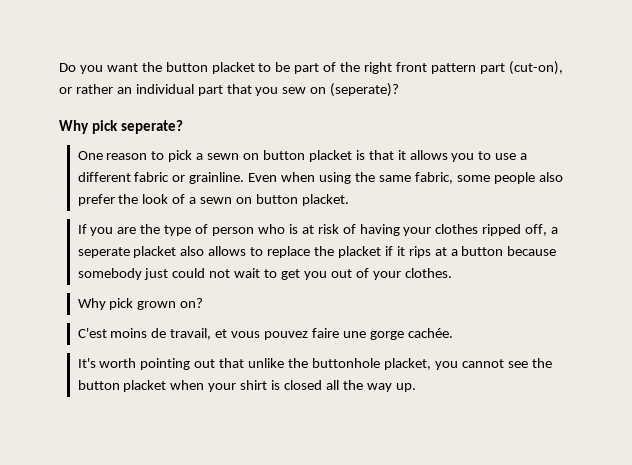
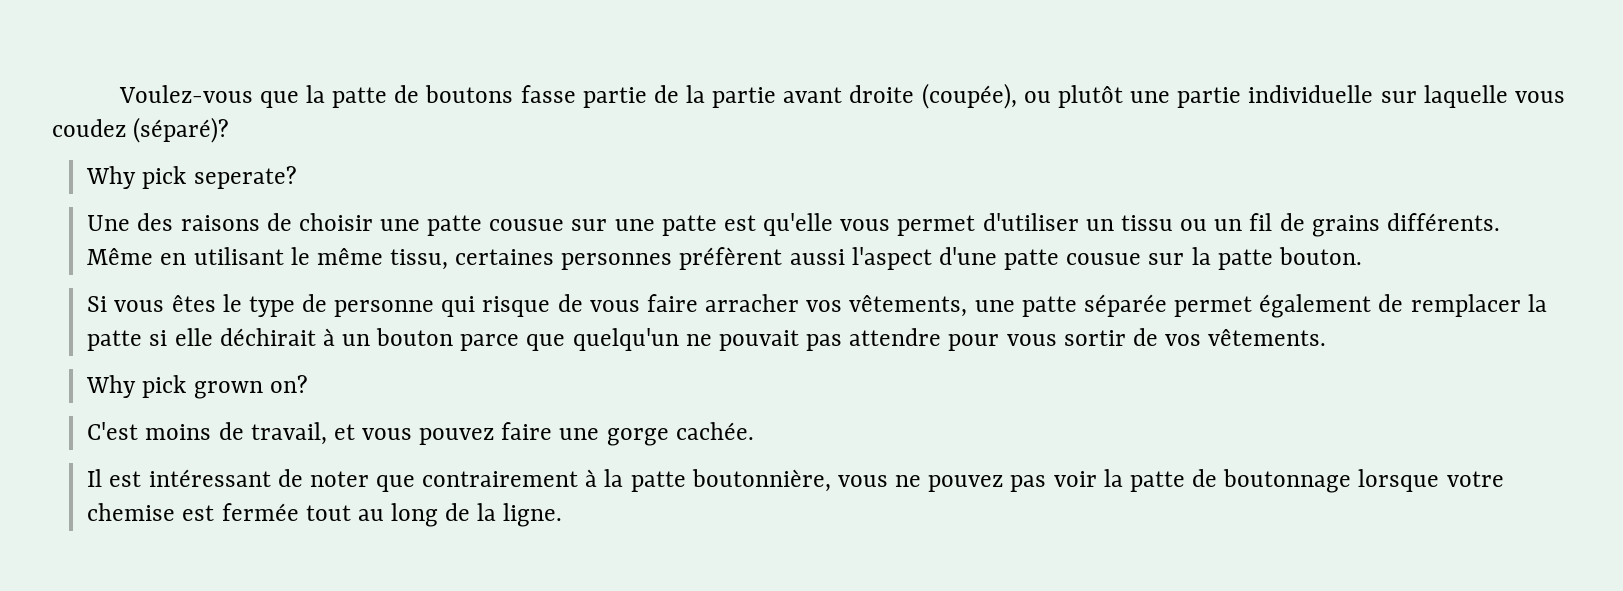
[59,61,563,75] [59,83,400,97] [59,120,183,134] [77,150,528,162] [77,172,563,184] [77,194,349,206] [77,224,559,236] [77,246,557,258] [77,268,452,280] Do you want the button placket to be part of the right front pattern part (cut-on), or rather an individual part that you sew on (seperate)? // Why pick seperate? // One reason to pick a sewn on button placket is that it allows you to use a different fabric or grainline. Even when using the same fabric, some people also prefer the look of a sewn on button placket. // If you are the type of person who is at risk of having your clothes ripped off, a seperate placket also allows to replace the placket if it rips at a button because somebody just could not wait to get you out of your clothes. -> [118,83,1565,109] [52,117,230,143] [86,166,297,189] [87,213,1500,237] [87,247,1362,270] [87,294,1547,318] [87,328,1327,351] Voulez-vous que la patte de boutons fasse partie de la partie avant droite (coupée), ou plutôt une partie individuelle sur laquelle vous coudez (séparé)? // Why pick seperate? // Une des raisons de choisir une patte cousue sur une patte est qu'elle vous permet d'utiliser un tissu ou un fil de grains différents. Même en utilisant le même tissu, certaines personnes préfèrent aussi l'aspect d'une patte cousue sur la patte bouton. // Si vous êtes le type de personne qui risque de vous faire arracher vos vêtements, une patte séparée permet également de remplacer la patte si elle déchirait à un bouton parce que quelqu'un ne pouvait pas attendre pour vous sortir de vos vêtements.
[77,358,552,370] [77,380,416,392] It's worth pointing out that unlike the buttonhole placket, you cannot see the button placket when your shirt is closed all the way up. -> [87,469,1504,493] [87,503,563,527] Il est intéressant de noter que contrairement à la patte boutonnière, vous ne pouvez pas voir la patte de boutonnage lorsque votre chemise est fermée tout au long de la ligne.

